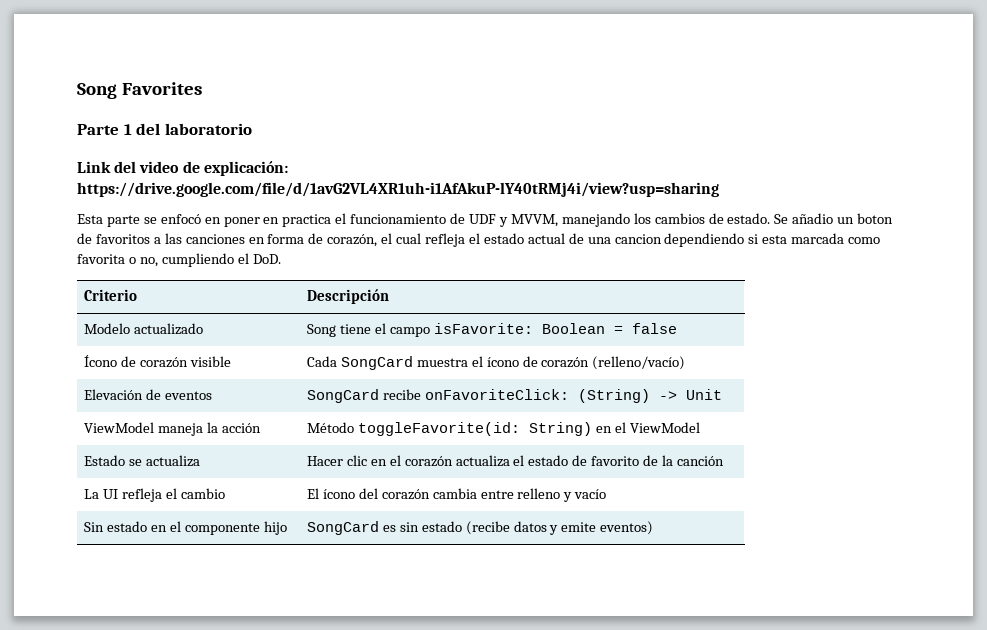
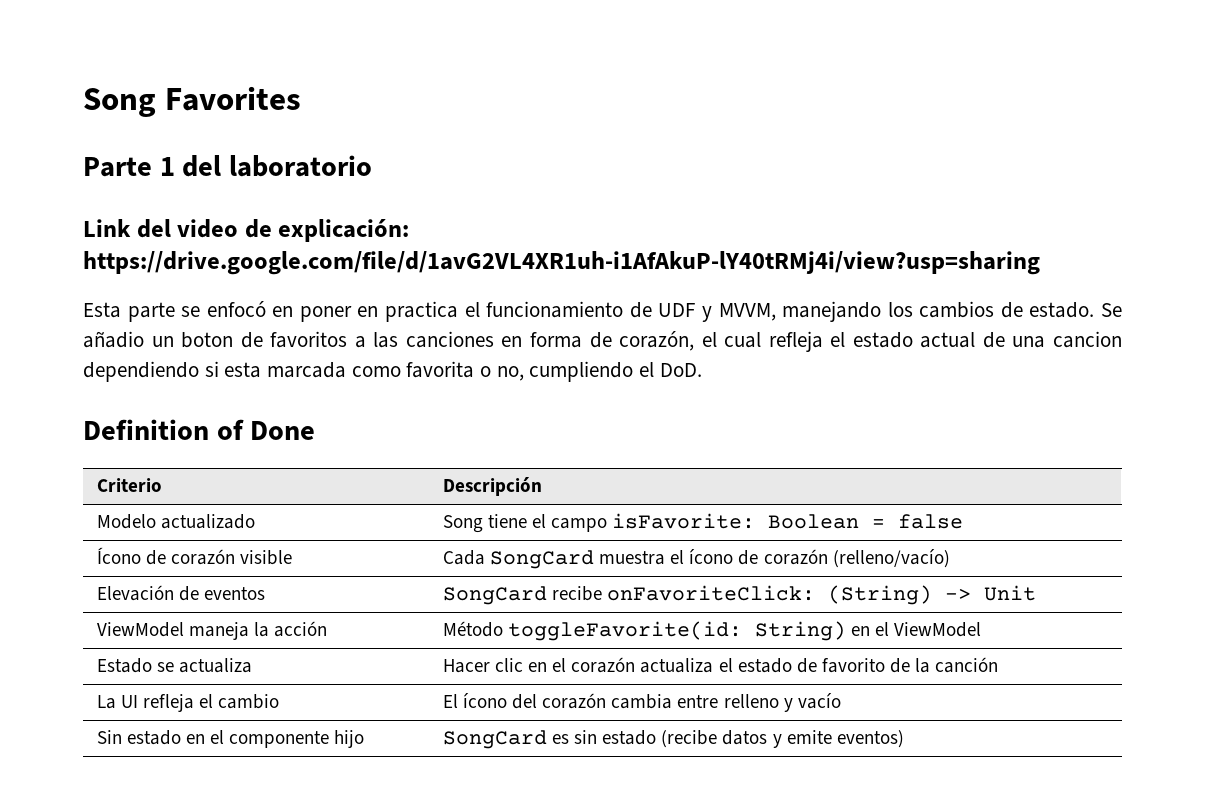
(281, 259) none -> [83,419,316,440] // Definition of Done

